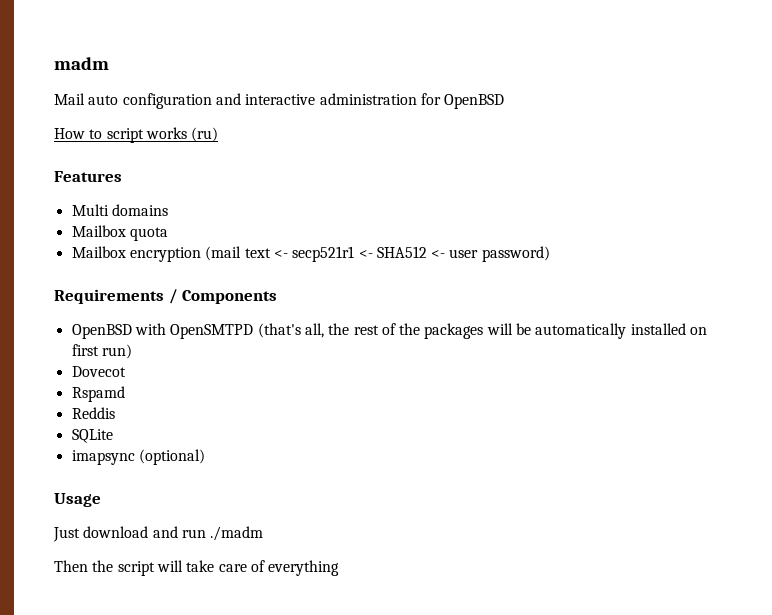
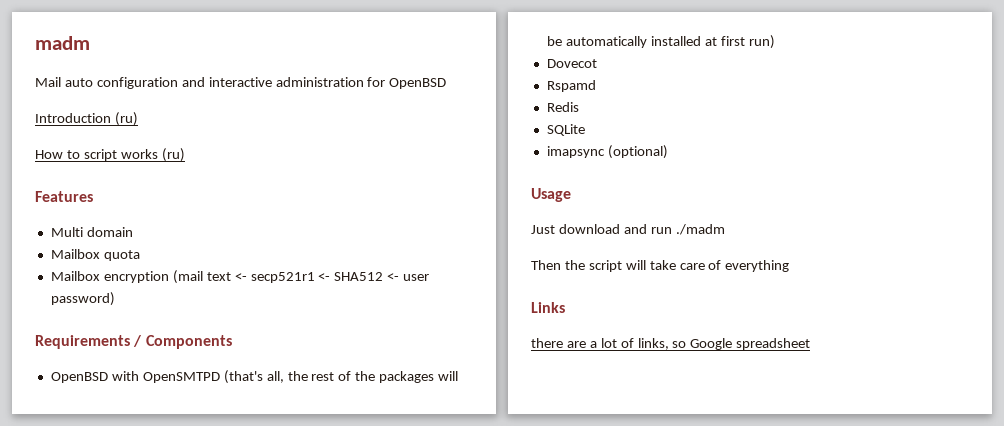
(505, 101) none -> [35,112,138,126] // Introduction (ru)
[111,204,168,216] domains -> [86,227,133,237] domain
[690,327,708,335] on -> [704,37,717,46] at
[71,407,115,419] Reddis -> [546,102,579,112] Redis
(340, 568) none -> [531,302,565,313] [531,338,811,350] // Links // there are a lot of links, so Google spreadsheet

